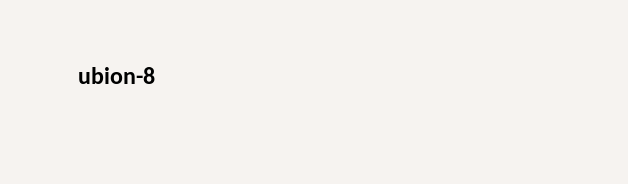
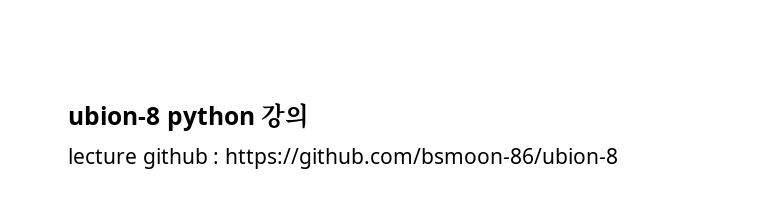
(155, 75) none -> [166,103,310,131] [68,148,619,169] python 강의 // lecture github : https://github.com/bsmoon-86/ubion-8

